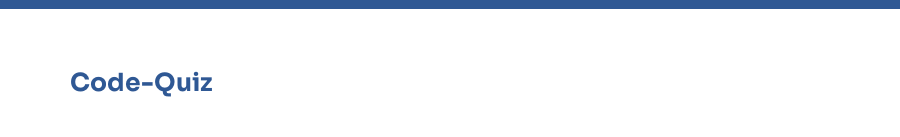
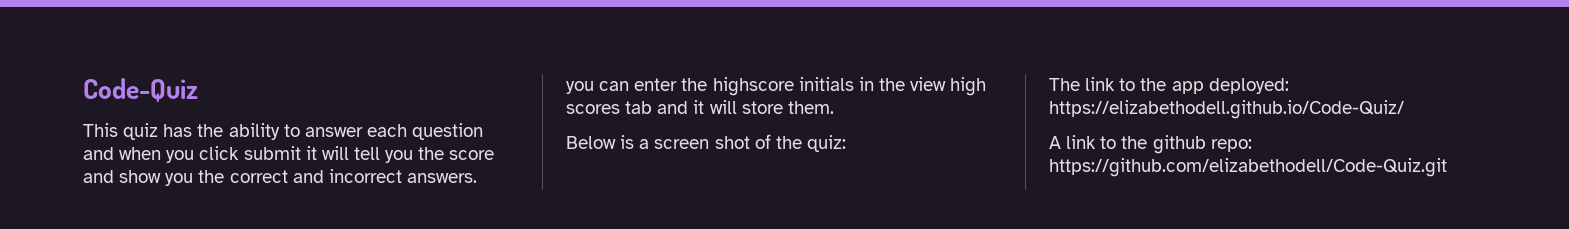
(213, 84) none -> [83,123,484,140] [83,146,495,163] [83,169,477,186] [566,77,987,96] [566,100,834,114] [566,134,846,152] [1049,77,1289,94] [1049,100,1404,119] [1049,135,1252,154] [1049,158,1447,177] // This quiz has the ability to answer each question and when you click submit it will tell you the score and show you the correct and incorrect answers. // you can enter the highscore initials in the view high scores tab and it will store them. // Below is a screen shot of the quiz: // The link to the app deployed: https://elizabethodell.github.io/Code-Quiz/ // A link to the github repo: https://github.com/elizabethodell/Code-Quiz.git

